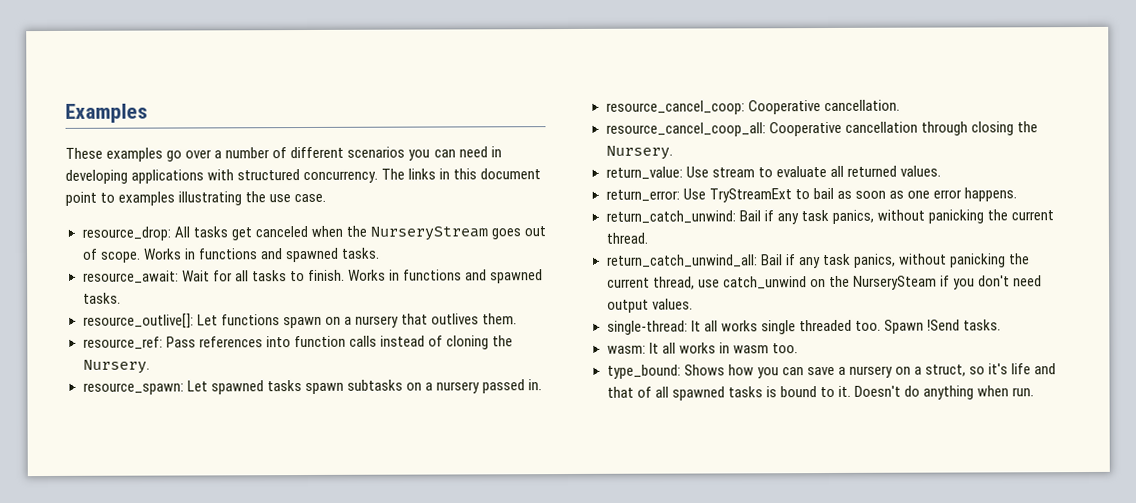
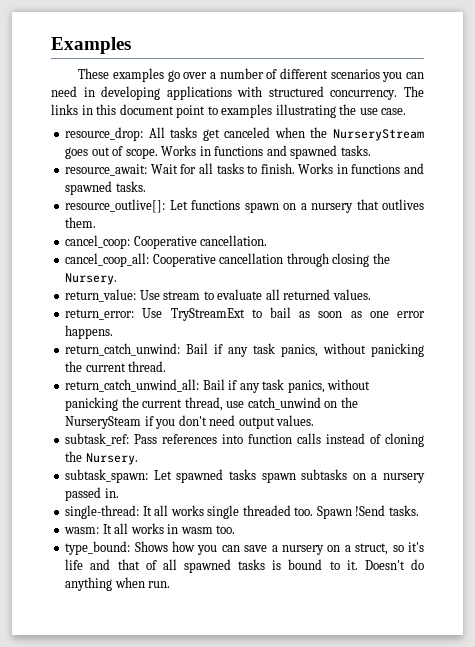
[82,335,513,350] [82,359,150,374] [82,379,543,395] [605,100,745,115] resource_ref: Pass references into function calls instead of cloning the Nursery. // resource_spawn: Let spawned tasks spawn subtasks on a nursery passed in. // resource_cancel_coop: -> [65,235,131,249] cancel_coop:
[605,122,766,137] resource_cancel_coop_all: -> [65,253,150,267] cancel_coop_all:
(693, 304) none -> [65,433,424,447] [65,451,138,465] [65,469,425,483] [65,487,119,501] // subtask_ref: Pass references into function calls instead of cloning the Nursery. // subtask_spawn: Let spawned tasks spawn subtasks on a nursery passed in.

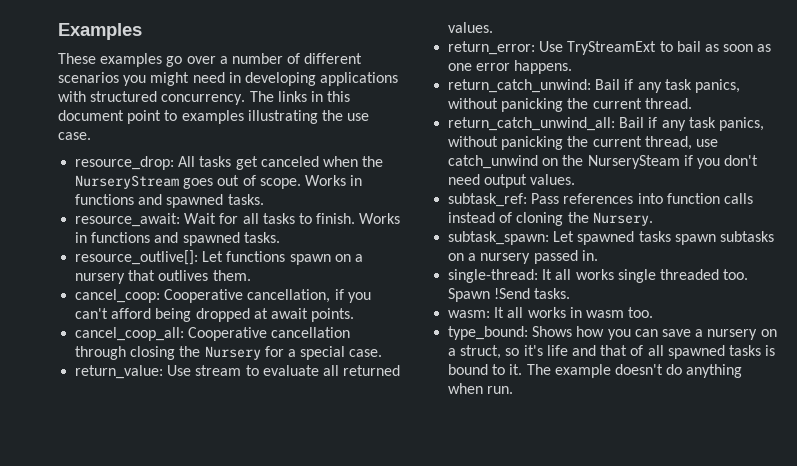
[405,72,424,79] can -> [150,72,190,86] might
[200,235,268,246] cancellation. -> [247,289,371,303] [75,308,355,322] cancellation, if you can't afford being dropped at await points.
[65,273,118,285] Nursery. -> [204,346,383,360] Nursery for a special case.
[364,560,405,570] Doesn't -> [526,364,663,378] The example doesn't

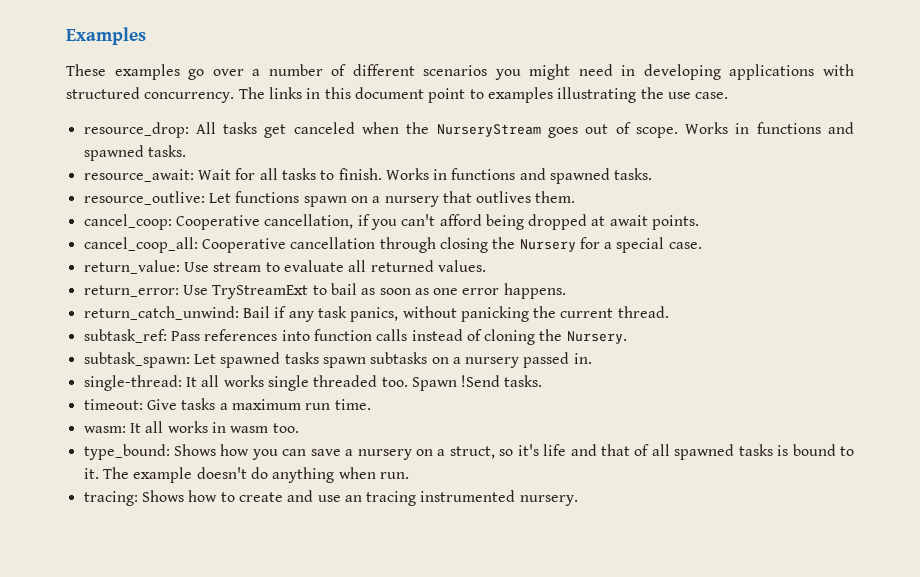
[75,250,199,265] resource_outlive[]: -> [83,191,205,205] resource_outlive:
[448,117,764,131] [448,136,718,150] [448,155,759,169] [448,174,576,188] // return_catch_unwind_all: Bail if any task panics, without panicking the current thread, use catch_unwind on the NurserySteam if you don't need output values. -> (669, 312) none
(571, 293) none -> [83,398,371,410] // timeout: Give tasks a maximum run time.
(514, 390) none -> [83,490,578,506] // tracing: Shows how to create and use an tracing instrumented nursery.

